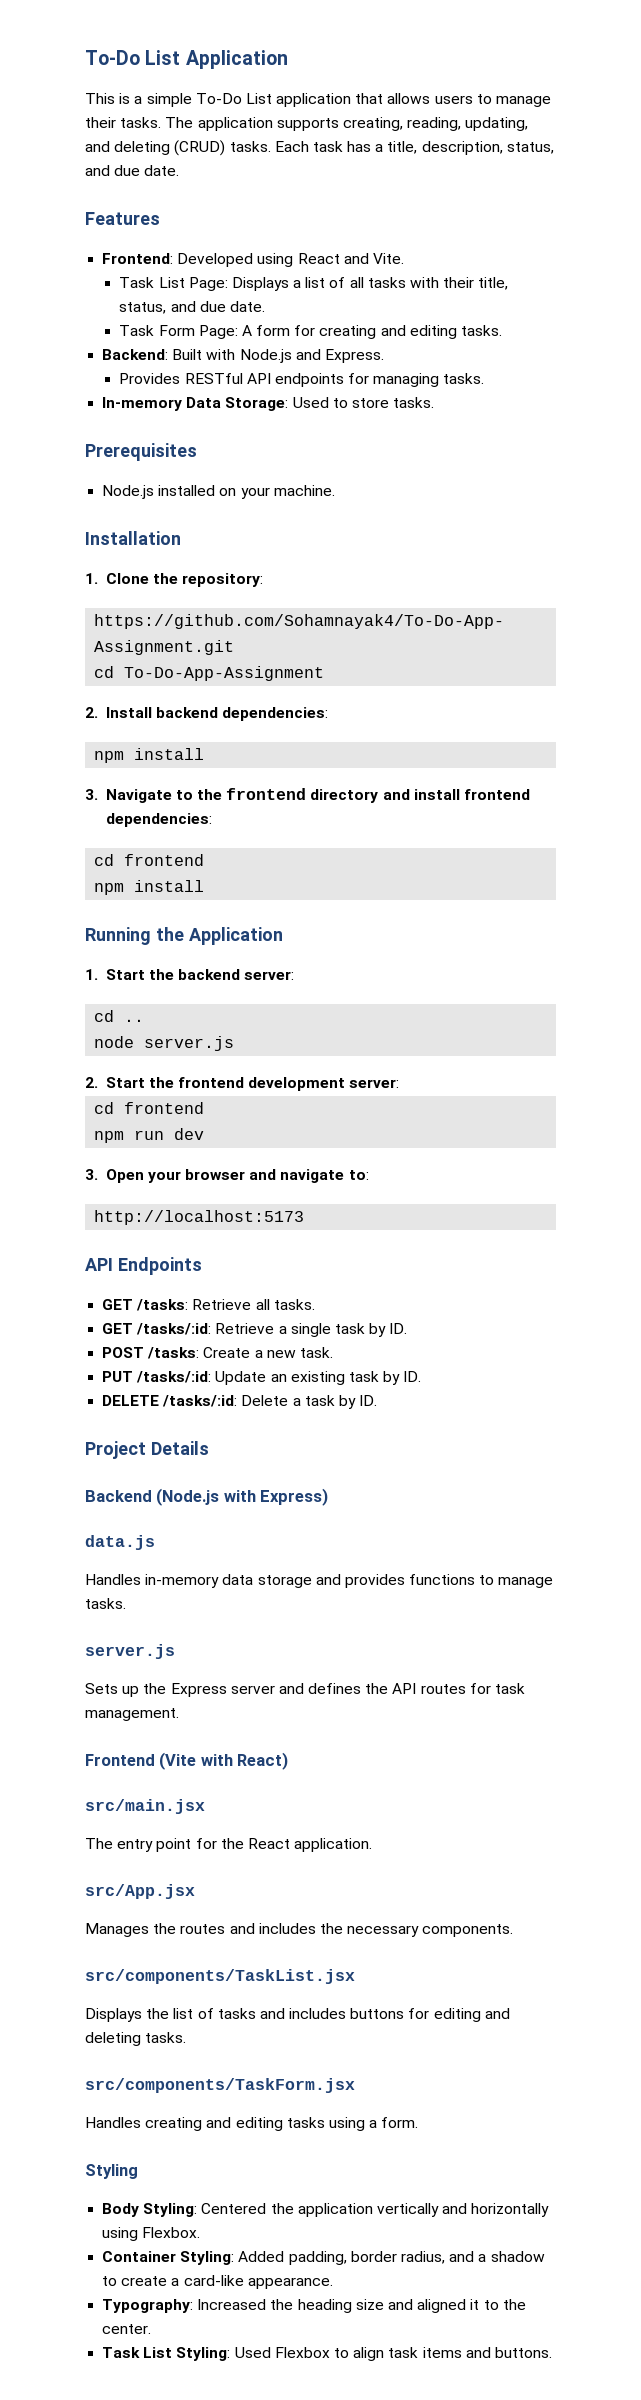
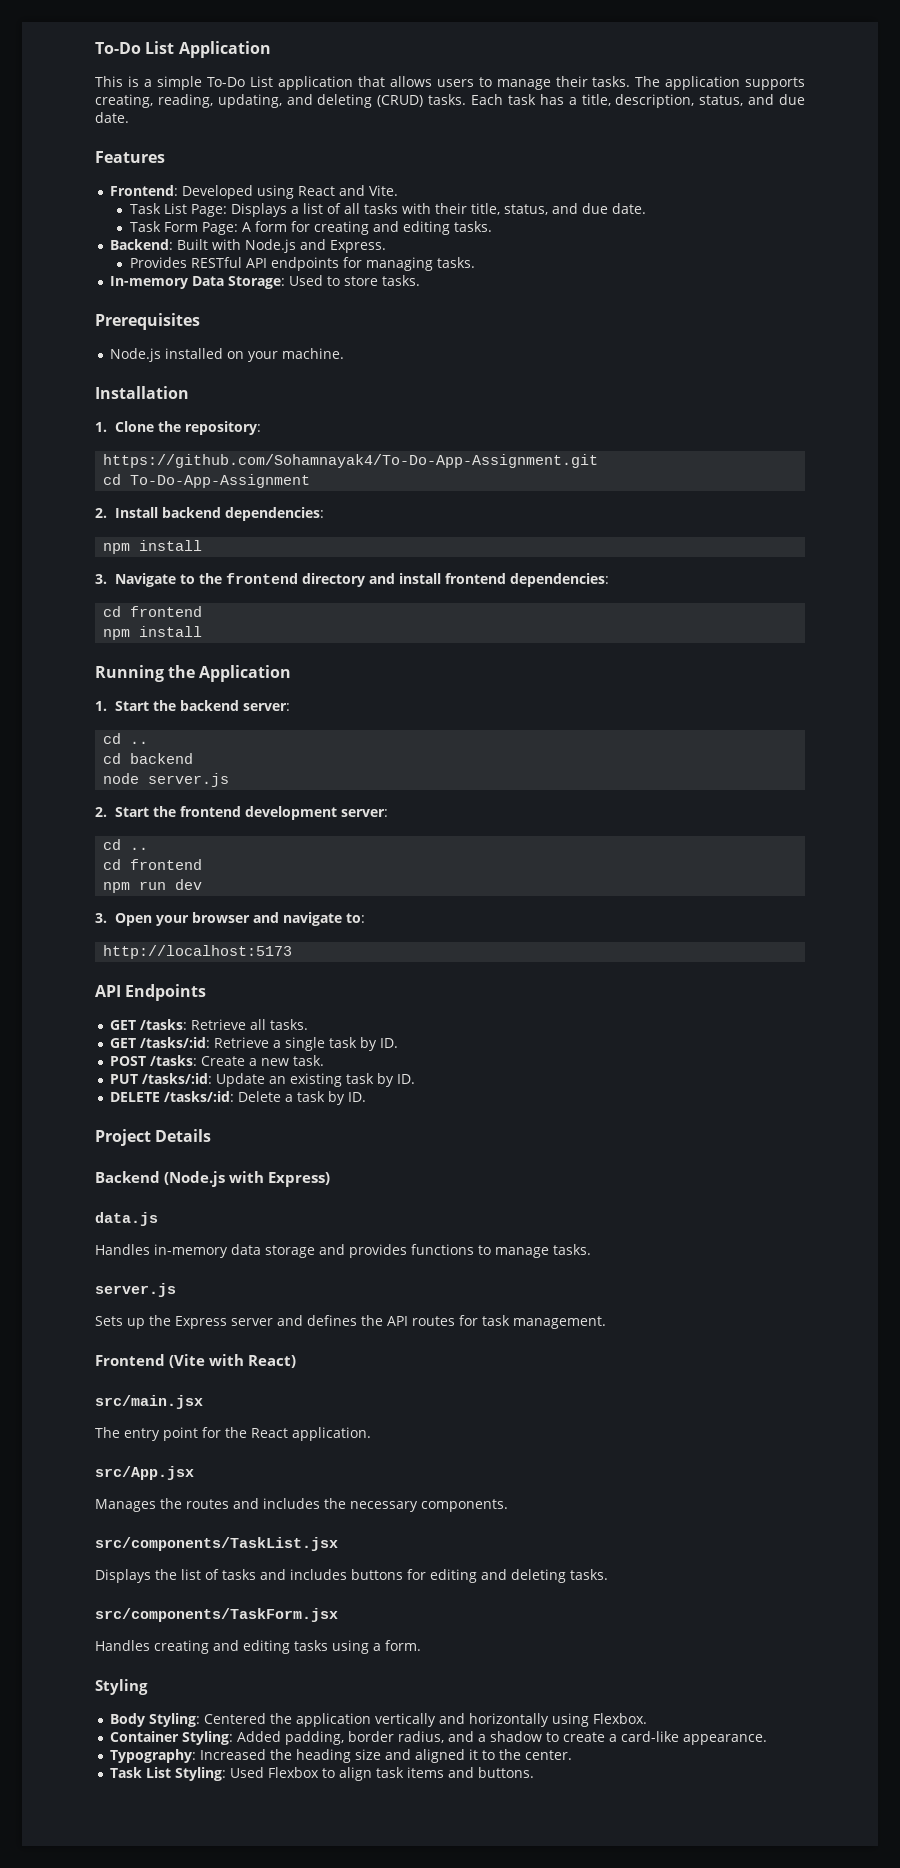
(145, 1020) none -> [103,753,194,764] // cd backend
(400, 1083) none -> [103,839,149,850] // cd ..

